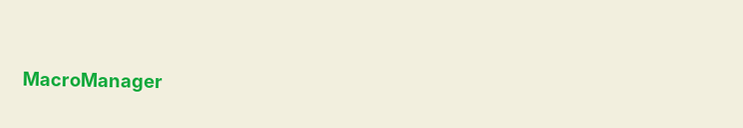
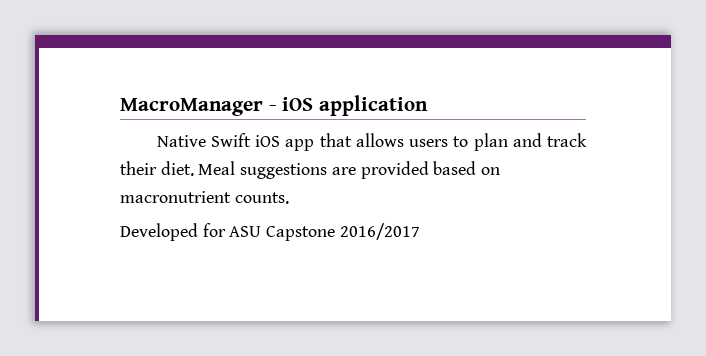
(163, 82) none -> [268,95,428,116] [156,133,588,151] [120,161,501,179] [120,191,289,204] [120,223,420,241] - iOS application // Native Swift iOS app that allows users to plan and track their diet. Meal suggestions are provided based on macronutrient counts. // Developed for ASU Capstone 2016/2017

